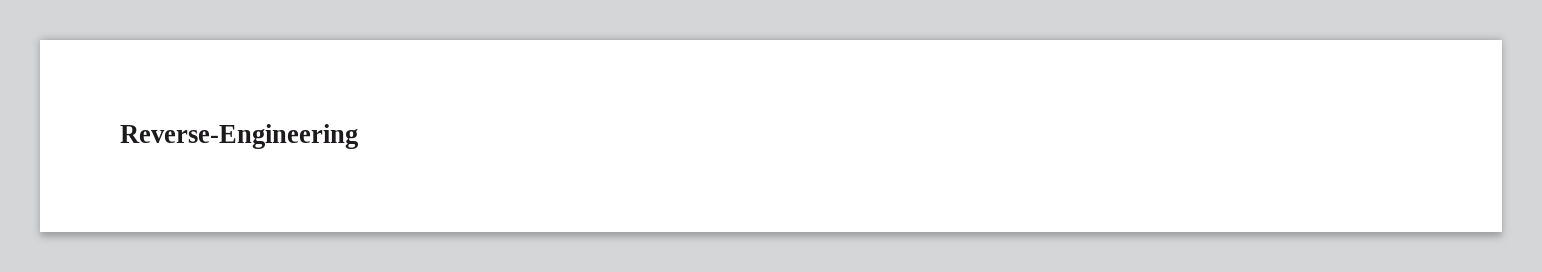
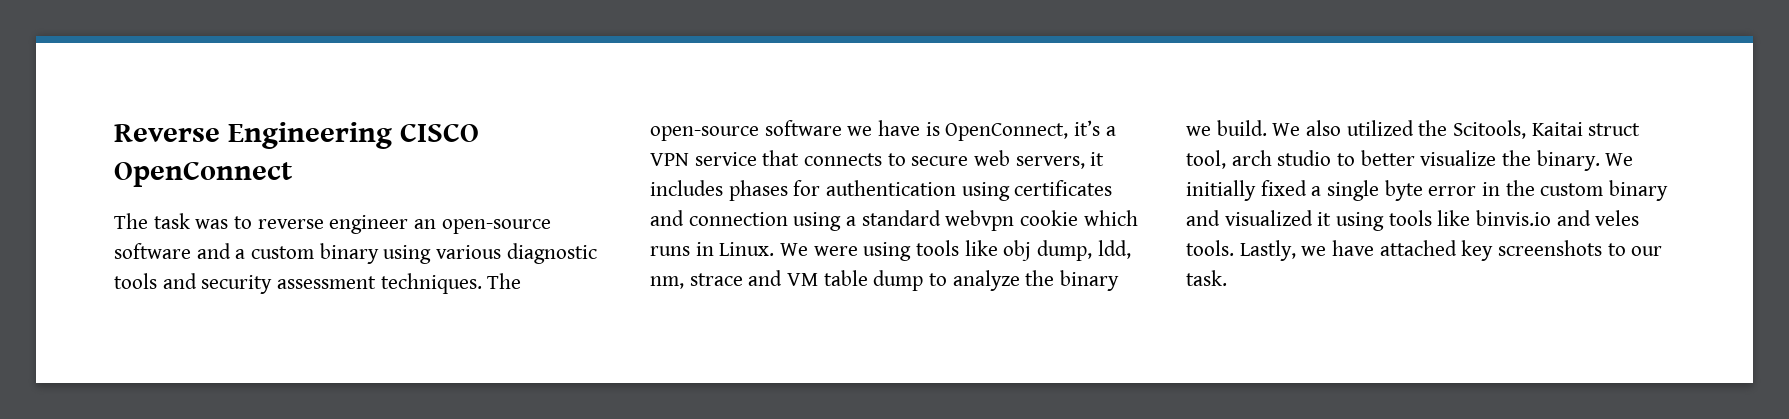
[120,124,358,149] Reverse-Engineering -> [114,122,479,149] [114,161,293,187] [114,213,551,234] [114,243,597,264] [114,273,522,294] [650,120,1116,141] [650,150,1105,169] [650,180,1113,201] [650,210,1138,231] [650,240,1131,261] [650,270,1120,291] [1186,120,1641,139] [1186,150,1634,171] [1186,180,1669,201] [1186,210,1640,231] [1186,240,1663,261] [1186,270,1227,286] Reverse Engineering CISCO OpenConnect // The task was to reverse engineer an open-source software and a custom binary using various diagnostic tools and security assessment techniques. The open-source software we have is OpenConnect, it’s a VPN service that connects to secure web servers, it includes phases for authentication using certificates and connection using a standard webvpn cookie which runs in Linux. We were using tools like obj dump, ldd, nm, strace and VM table dump to analyze the binary we build. We also utilized the Scitools, Kaitai struct tool, arch studio to better visualize the binary. We initially fixed a single byte error in the custom binary and visualized it using tools like binvis.io and veles tools. Lastly, we have attached key screenshots to our task.

